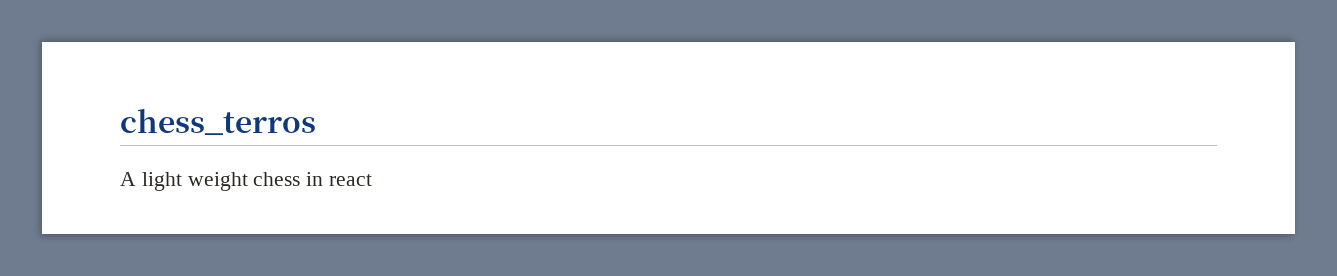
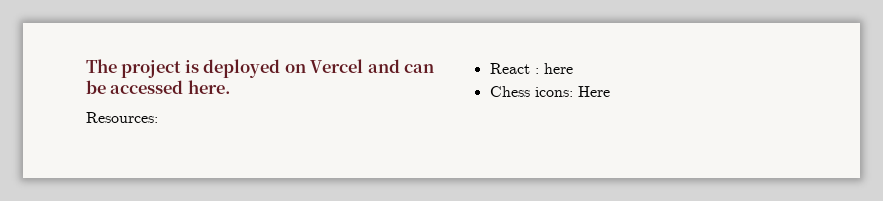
[120,108,316,135] [120,172,373,191] chess_terros // A light weight chess in react -> [86,59,435,78] [86,80,231,94] [86,112,158,123] [489,63,573,74] [489,86,610,97] The project is deployed on Vercel and can be accessed here. // Resources: // React : here // Chess icons: Here

